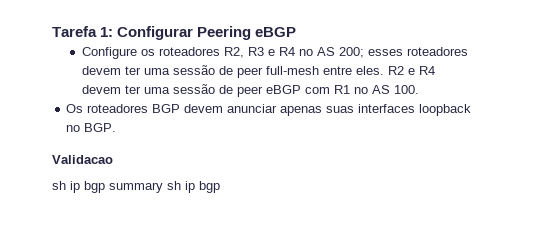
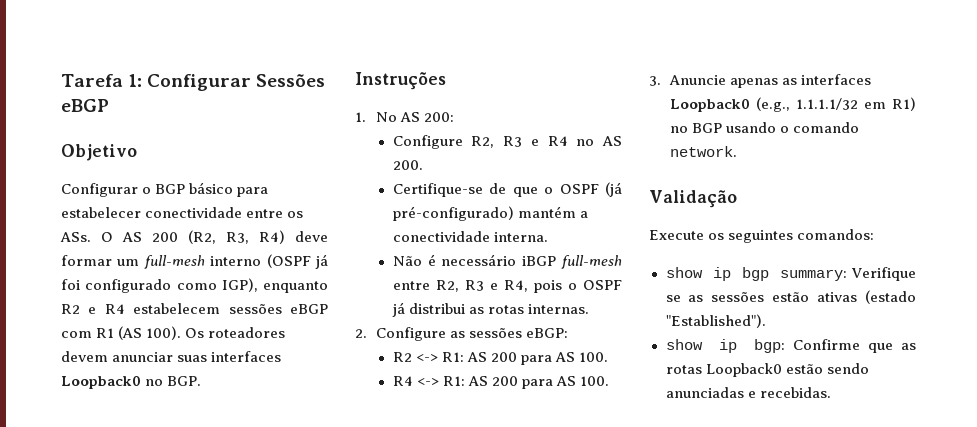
[197,26,297,40] [81,47,220,59] Peering eBGP // Configure os roteadores -> [256,74,326,87] [61,99,109,112] [61,144,137,161] [61,182,269,197] [61,207,304,218] [60,230,328,244] [61,254,328,269] [61,278,328,293] [61,303,328,314] [61,326,286,340] [61,351,282,362] [61,376,202,389] [355,72,446,90] [355,112,455,122] [392,135,463,149] Sessões eBGP // Objetivo // Configurar o BGP básico para estabelecer conectividade entre os ASs. O AS 200 (R2, R3, R4) deve formar um full-mesh interno (OSPF já foi configurado como IGP), enquanto R2 e R4 estabelecem sessões eBGP com R1 (AS 100). Os roteadores devem anunciar suas interfaces Loopback0 no BGP. // Instruções // 1. No AS 200: // Configure
[338,47,468,58] [81,65,435,78] [81,84,419,97] [66,104,472,116] [66,123,117,132] [52,155,113,164] [52,181,220,193] 200; esses roteadores devem ter uma sessão de peer full-mesh entre eles. R2 e R4 devem ter uma sessão de peer eBGP com R1 no AS 100. // Os roteadores BGP devem anunciar apenas suas interfaces loopback no BGP. // Validacao // sh ip bgp summary sh ip bgp -> [392,160,423,170] [392,182,622,197] [392,206,588,221] [392,231,548,242] [392,254,622,269] [392,280,622,293] [391,302,589,317] [355,327,569,341] [392,352,609,365] [392,376,610,389] [649,74,872,88] [670,97,916,112] [670,122,860,133] [670,146,738,157] [649,190,737,208] [649,229,875,243] [665,267,916,281] [665,290,916,304] [665,314,766,328] [665,339,916,353] [665,363,869,377] [665,387,831,398] 200. // Certifique-se de que o OSPF (já pré-configurado) mantém a conectividade interna. // Não é necessário iBGP full-mesh entre R2, R3 e R4, pois o OSPF já distribui as rotas internas. // 2. Configure as sessões eBGP: // R2 <-> R1: AS 200 para AS 100. // R4 <-> R1: AS 200 para AS 100. // 3. Anuncie apenas as interfaces Loopback0 (e.g., 1.1.1.1/32 em R1) no BGP usando o comando network. // Validação // Execute os seguintes comandos: // show ip bgp summary: Verifique se as sessões estão ativas (estado "Established"). // show ip bgp: Confirme que as rotas Loopback0 estão sendo anunciadas e recebidas.

